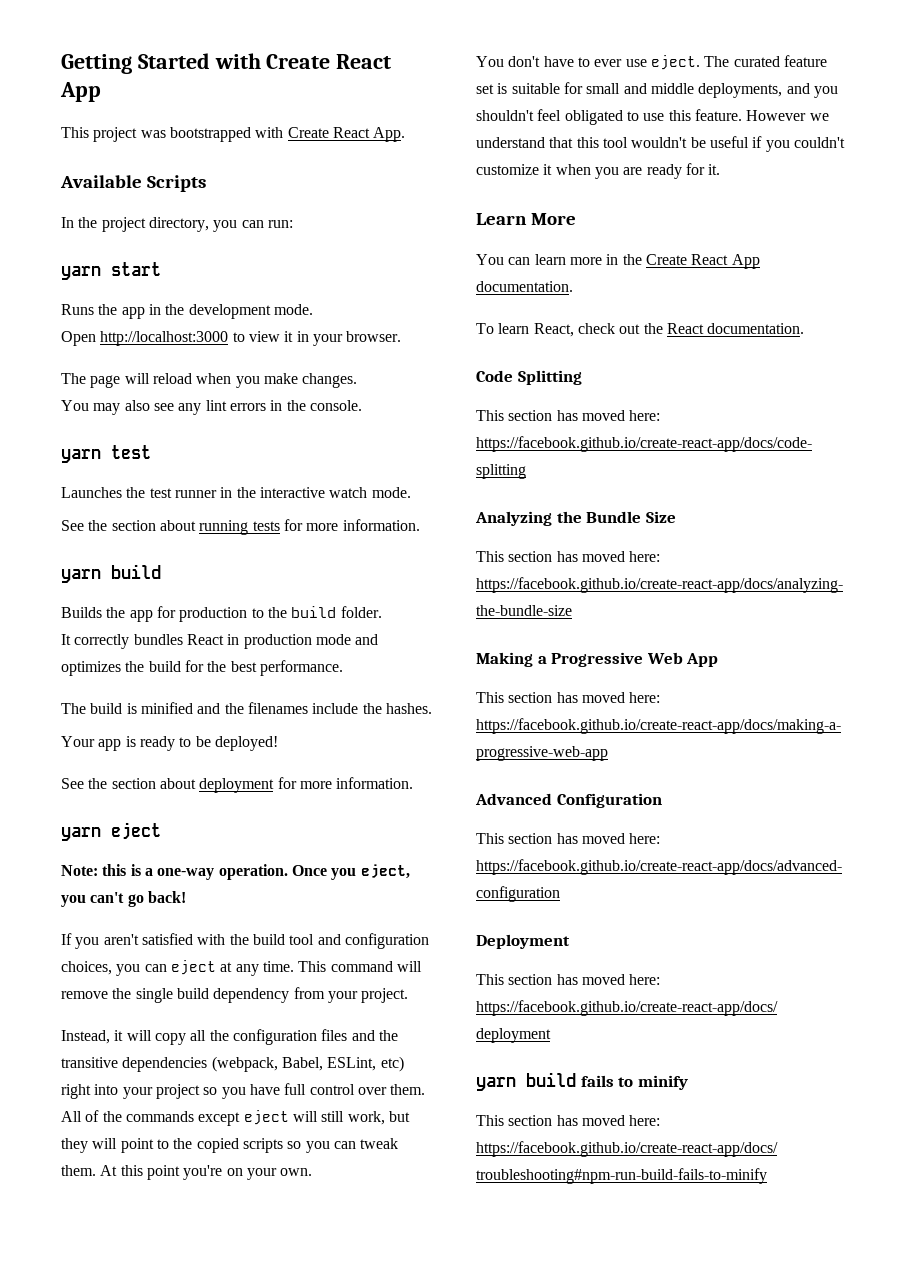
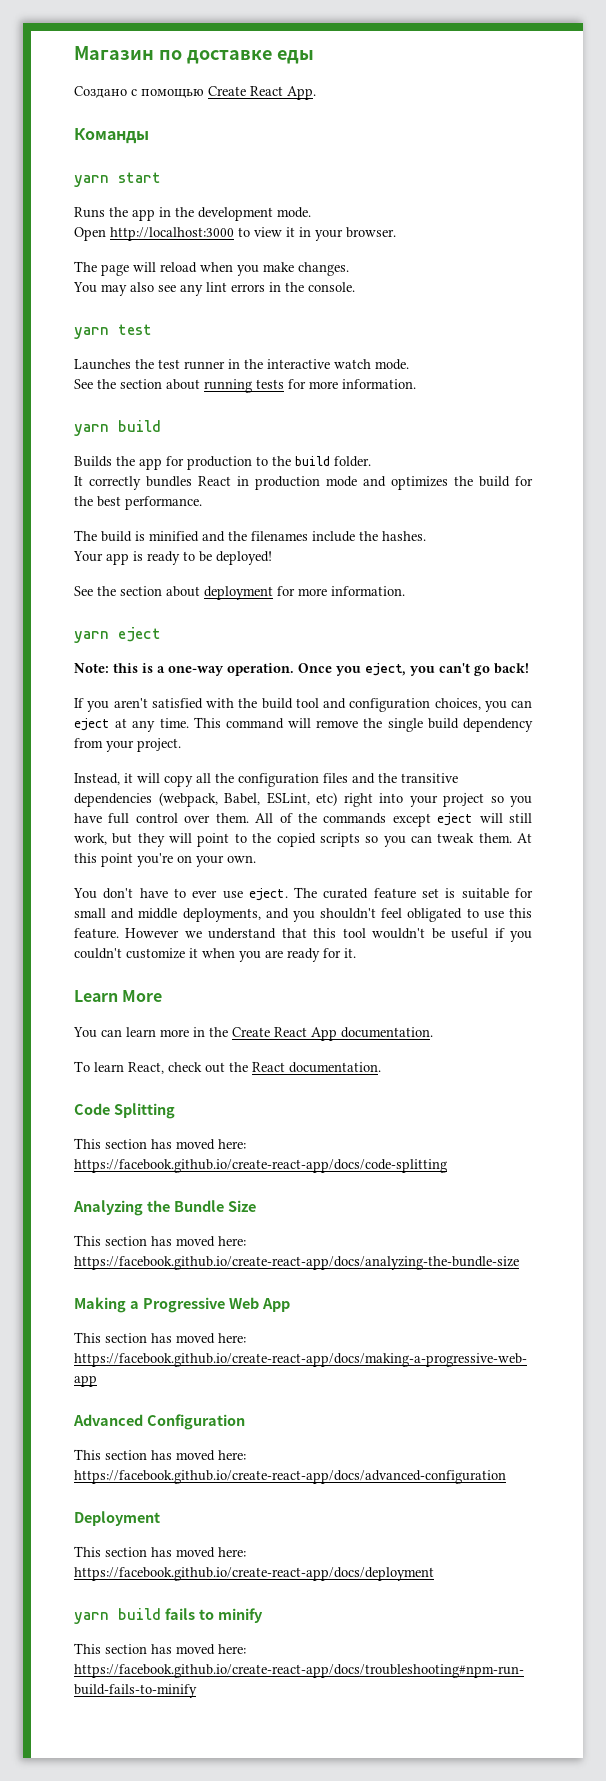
[61,53,392,74] [60,82,101,102] [61,127,406,142] [60,175,207,192] [61,217,293,232] Getting Started with Create React App // This project was bootstrapped with Create React App. // Available Scripts // In the project directory, you can run: -> [74,46,314,64] [74,86,316,100] [74,128,149,144] Магазин по доставке еды // Создано с помощью Create React App. // Команды

